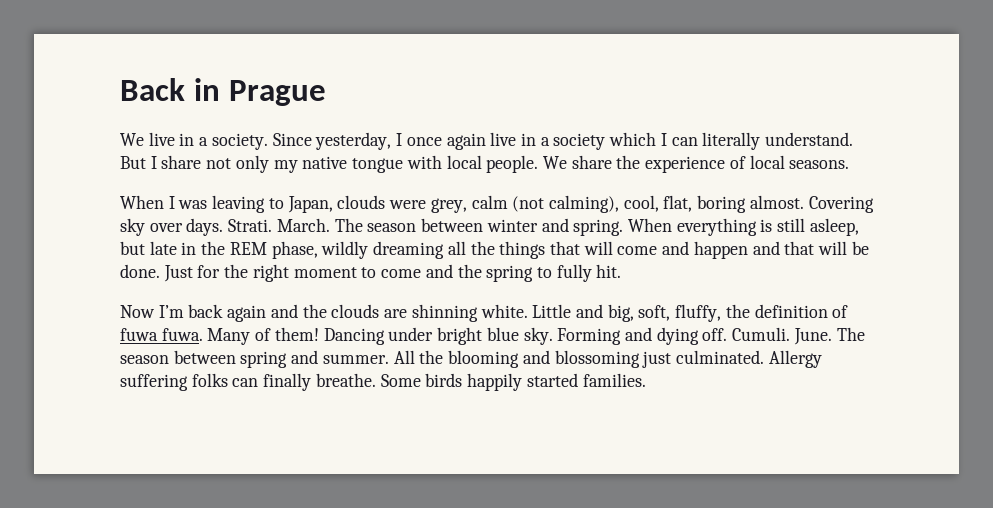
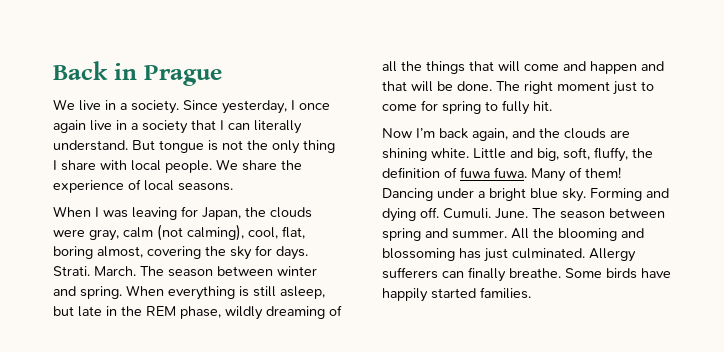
[609,132,657,146] which -> [191,120,216,130] that
[150,155,404,173] I share not only my native tongue -> [159,140,335,154] [53,160,96,171] tongue is not the only thing I share
[268,196,333,213] to Japan, -> [181,206,266,220] for Japan, the
[430,198,467,213] grey, -> [89,229,119,241] gray,
[749,195,874,213] [120,218,183,236] almost. Covering sky over -> [97,245,272,260] almost, covering the sky for
(445, 250) none -> [329,305,342,316] of
[163,264,249,282] Just for the -> [496,81,520,91] The
(357, 272) none -> [613,81,637,95] just
[425,264,482,278] and the -> [421,100,438,111] for
[227,305,267,322] again -> [472,128,508,141] again,
[411,304,478,322] shinning -> [382,148,427,161] shining
(434, 334) none -> [478,191,485,198] a
(640, 359) none -> [459,248,481,259] has
[120,373,228,391] suffering folks -> [382,267,438,279] sufferers
(463, 380) none -> [641,268,671,278] have

